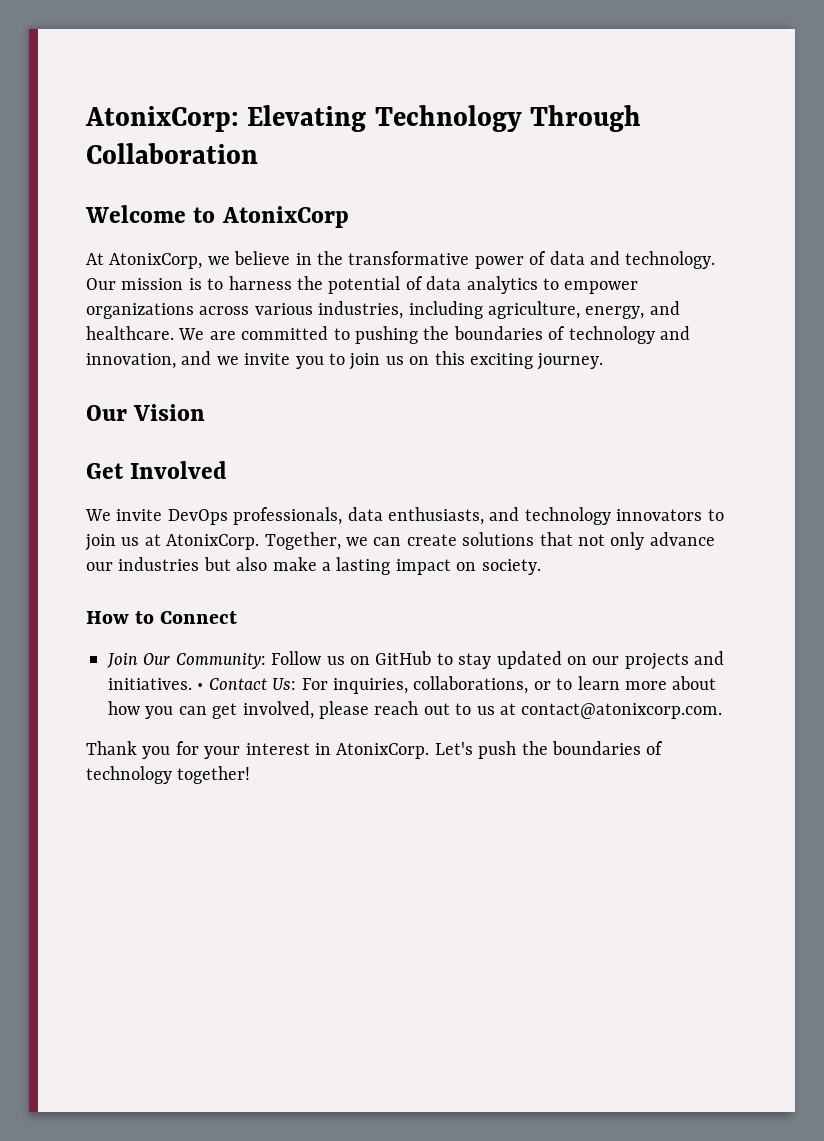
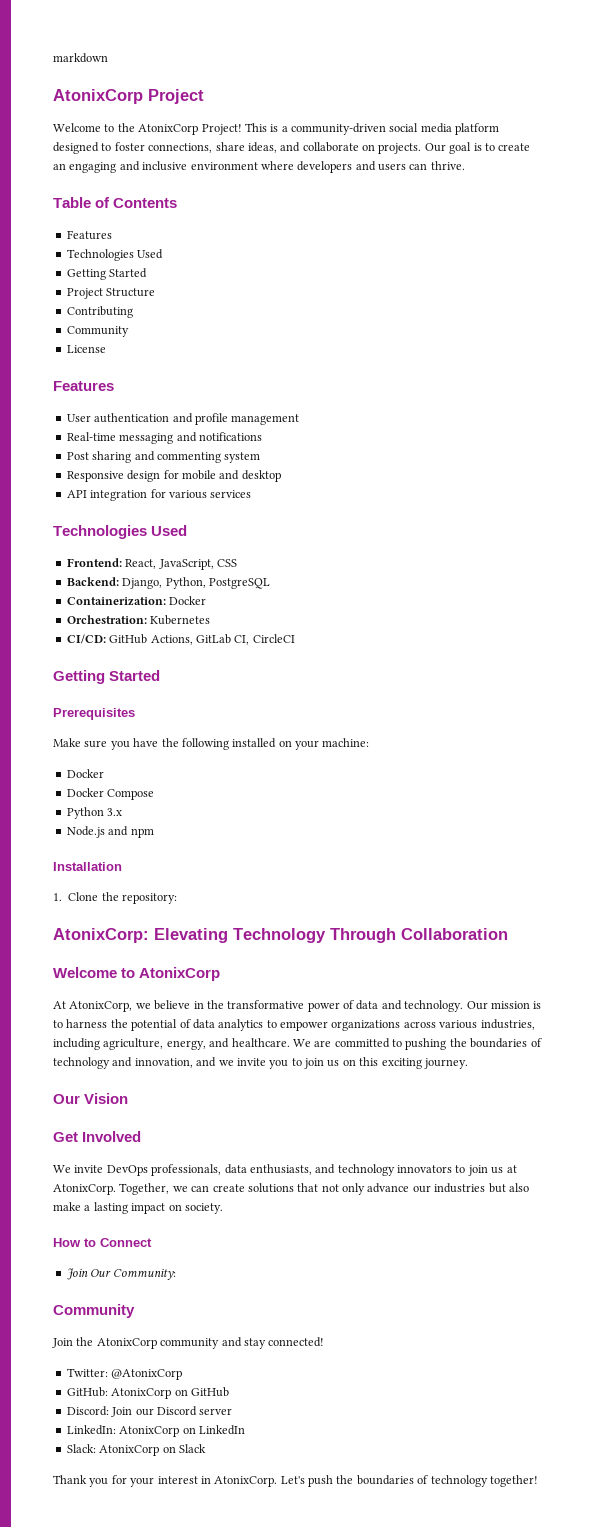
(85, 119) none -> [53,53,108,63] [53,89,204,104] [53,123,500,135] [53,142,531,154] [53,161,465,173] [53,197,178,208] [66,230,112,240] [66,249,164,261] [66,268,148,280] [66,288,156,299] [66,306,133,318] [66,326,129,337] [66,345,106,353] [53,381,114,391] [66,413,300,425] [66,432,262,444] [66,451,261,463] [66,470,281,482] [66,489,252,501] [53,525,188,539] [66,558,237,570] [66,577,270,589] [66,596,207,606] [66,615,211,625] [66,634,295,645] [53,670,161,684] [53,708,135,720] [53,738,370,750] [66,769,104,778] [66,788,155,800] [66,807,123,819] [66,826,154,838] [53,862,122,871] [53,892,177,904] markdown // AtonixCorp Project // Welcome to the AtonixCorp Project! This is a community-driven social media platform designed to foster connections, share ideas, and collaborate on projects. Our goal is to create an engaging and inclusive environment where developers and users can thrive. // Table of Contents // Features // Technologies Used // Getting Started // Project Structure // Contributing // Community // License // Features // User authentication and profile management // Real-time messaging and notifications // Post sharing and commenting system // Responsive design for mobile and desktop // API integration for various services // Technologies Used // Frontend: React, JavaScript, CSS // Backend: Django, Python, PostgreSQL // Containerization: Docker // Orchestration: Kubernetes // CI/CD: GitHub Actions, GitLab CI, CircleCI // Getting Started // Prerequisites // Make sure you have the following installed on your machine: // Docker // Docker Compose // Python 3.x // Node.js and npm // Installation // 1. Clone the repository: //
[271,651,725,670] [108,676,717,694] [108,701,723,719] Follow us on GitHub to stay updated on our projects and initiatives. • Contact Us: For inquiries, collaborations, or to learn more about how you can get involved, please reach out to us at contact@atonixcorp.com. -> [53,1304,135,1318] [52,1337,325,1349] [66,1368,183,1380] [66,1387,229,1399] [66,1406,233,1417] [66,1425,245,1437] [66,1444,206,1456] // Community // Join the AtonixCorp community and stay connected! // Twitter: @AtonixCorp // GitHub: AtonixCorp on GitHub // Discord: Join our Discord server // LinkedIn: AtonixCorp on LinkedIn // Slack: AtonixCorp on Slack

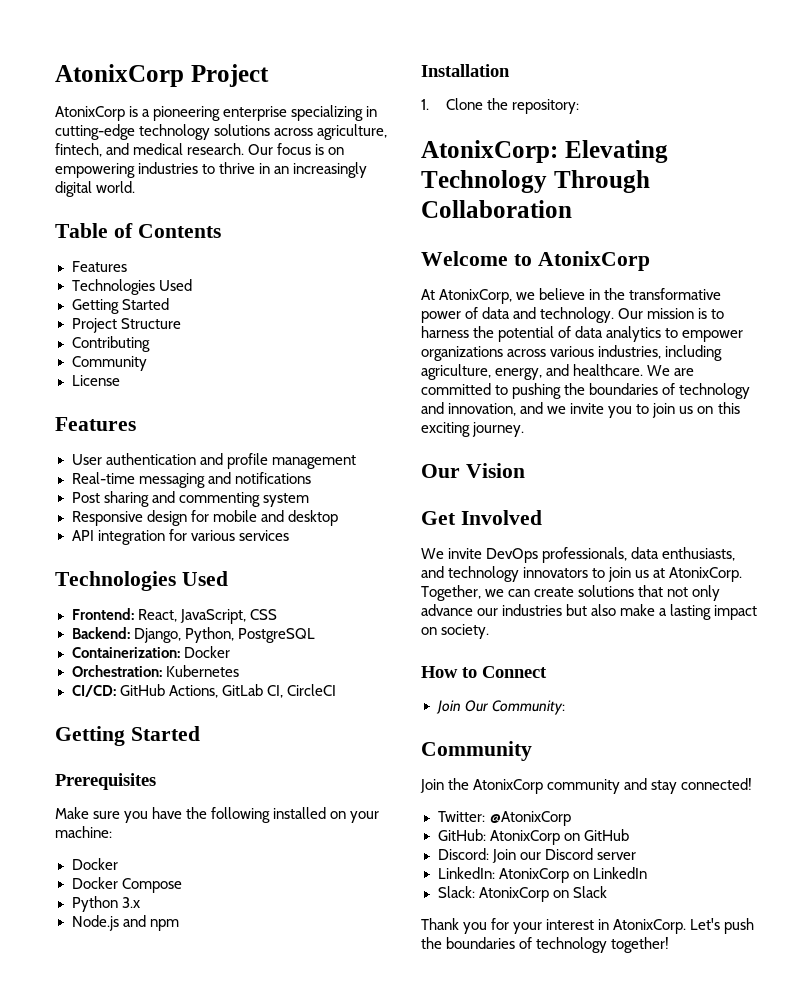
[53,53,108,63] markdown // -> (55, 75) none
[53,123,500,135] [53,142,531,154] [53,161,465,173] Welcome to the AtonixCorp Project! This is a community-driven social media platform designed to foster connections, share ideas, and collaborate on projects. Our goal is to create an engaging and inclusive environment where developers and users can thrive. -> [55,105,378,121] [55,124,388,140] [55,143,345,157] [55,162,368,178] [55,181,136,197] AtonixCorp is a pioneering enterprise specializing in cutting-edge technology solutions across agriculture, fintech, and medical research. Our focus is on empowering industries to thrive in an increasingly digital world.

